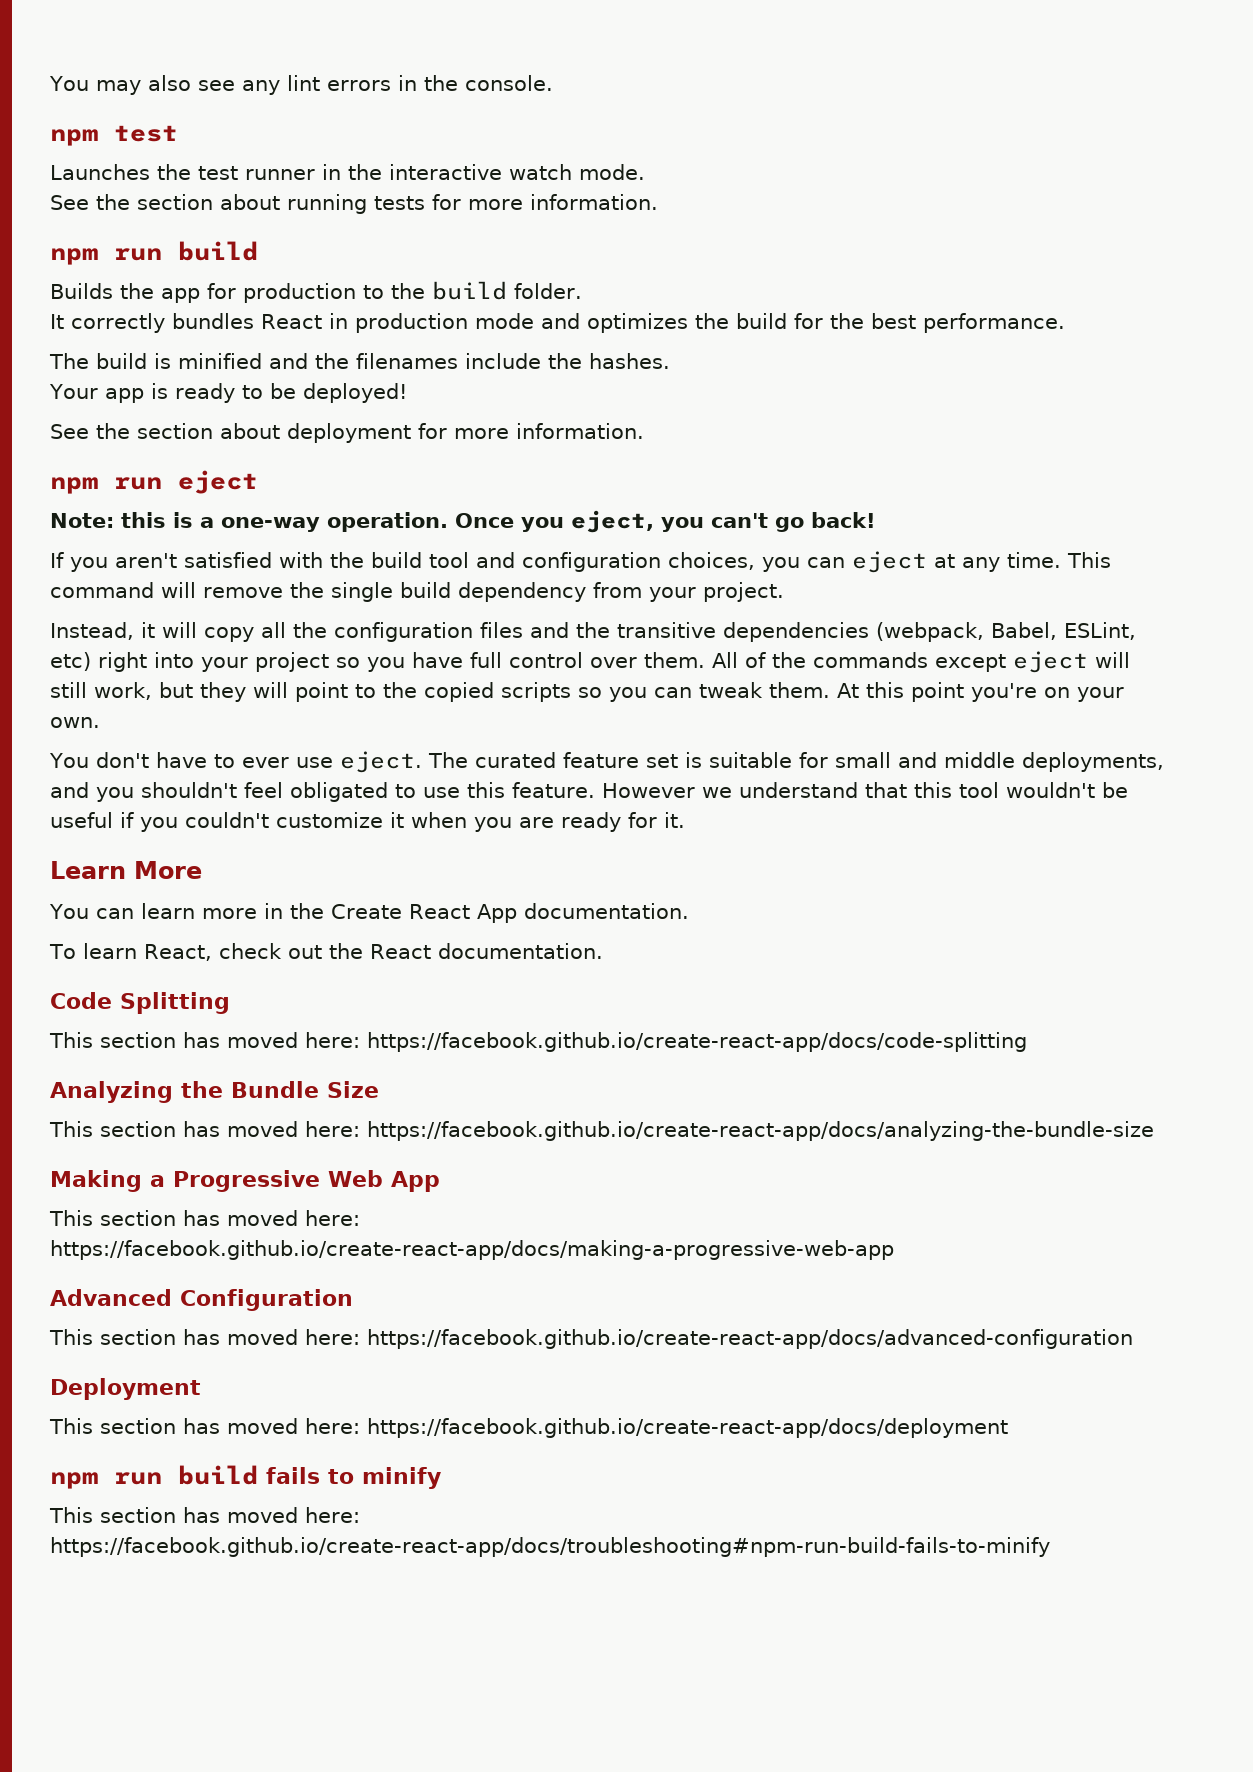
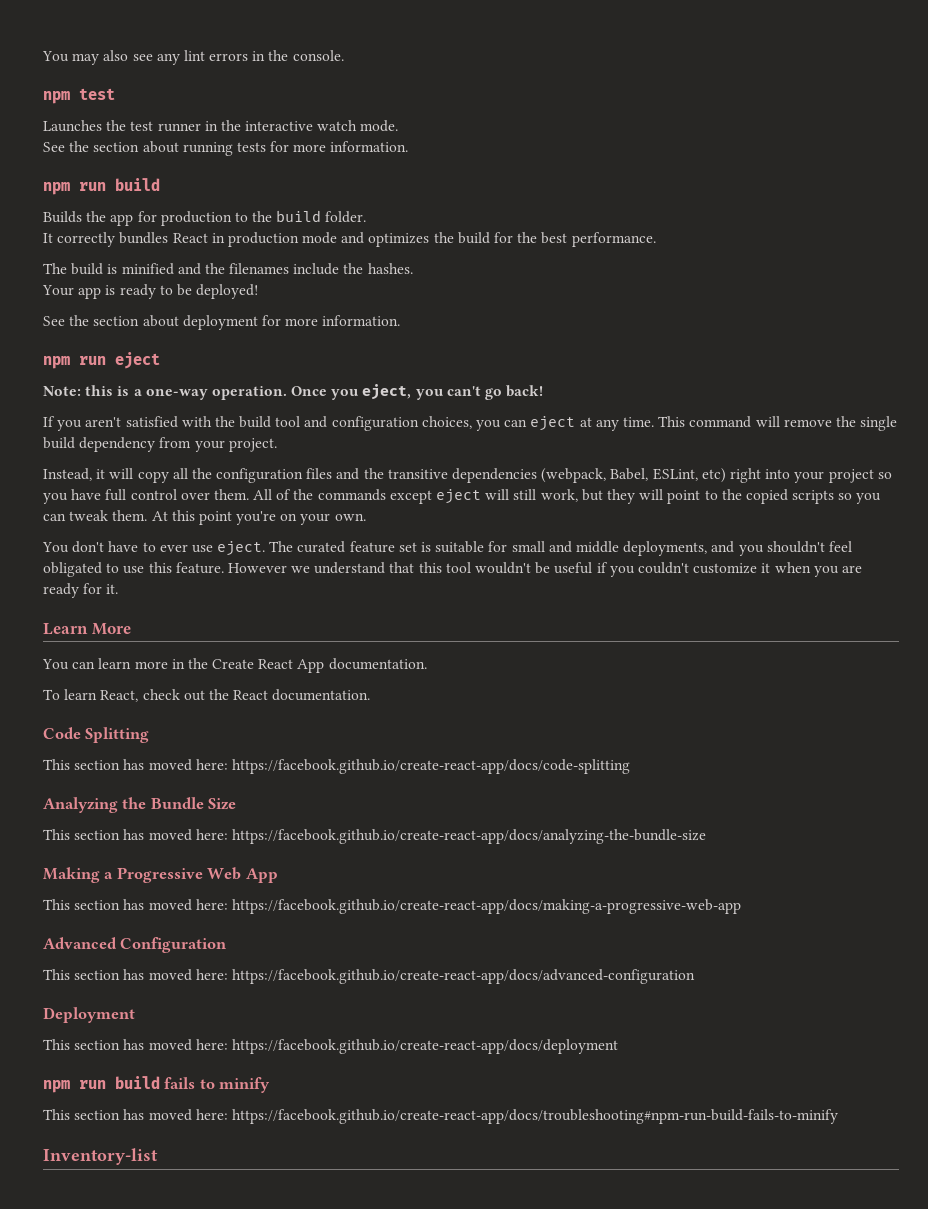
(1050, 1547) none -> [43,1148,158,1165] // Inventory-list

